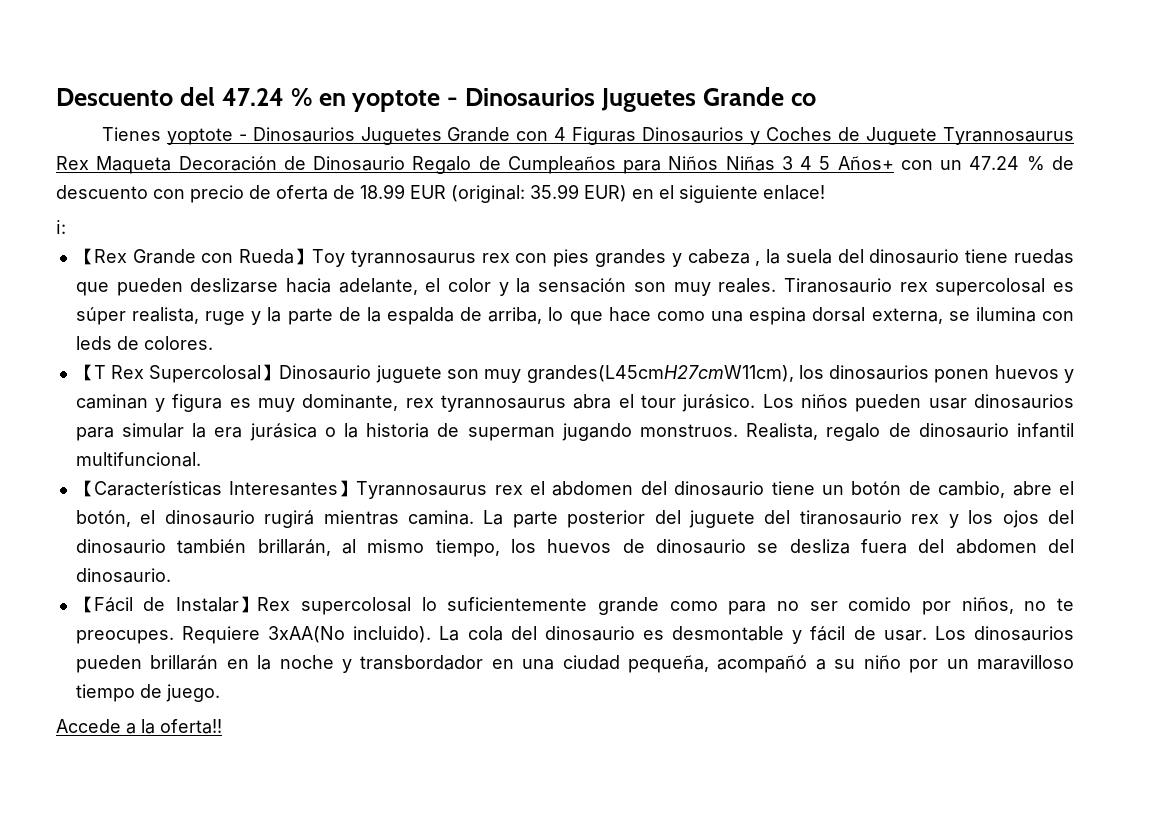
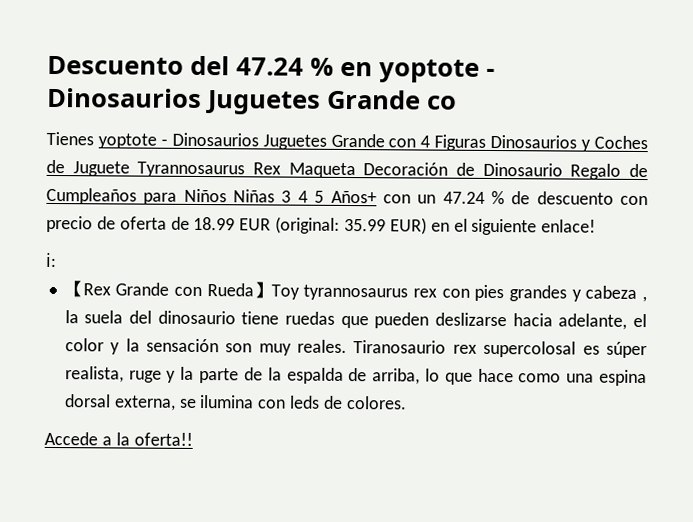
[75,364,1074,383] [75,394,1075,412] [75,423,1075,441] [75,452,201,467] [75,480,1074,499] [75,510,1074,528] [75,539,1075,557] [75,568,171,583] [75,596,1074,615] [75,626,1074,644] [75,655,1074,673] [75,684,220,702] // 【T Rex Supercolosal】Dinosaurio juguete son muy grandes(L45cmH27cmW11cm), los dinosaurios ponen huevos y caminan y figura es muy dominante, rex tyrannosaurus abra el tour jurásico. Los niños pueden usar dinosaurios para simular la era jurásica o la historia de superman jugando monstruos. Realista, regalo de dinosaurio infantil multifuncional. // 【Características Interesantes】Tyrannosaurus rex el abdomen del dinosaurio tiene un botón de cambio, abre el botón, el dinosaurio rugirá mientras camina. La parte posterior del juguete del tiranosaurio rex y los ojos del dinosaurio también brillarán, al mismo tiempo, los huevos de dinosaurio se desliza fuera del abdomen del dinosaurio. // 【Fácil de Instalar】Rex supercolosal lo suficientemente grande como para no ser comido por niños, no te preocupes. Requiere 3xAA(No incluido). La cola del dinosaurio es desmontable y fácil de usar. Los dinosaurios pueden brillarán en la noche y transbordador en una ciudad pequeña, acompañó a su niño por un maravilloso tiempo de juego. -> (407, 403) none

